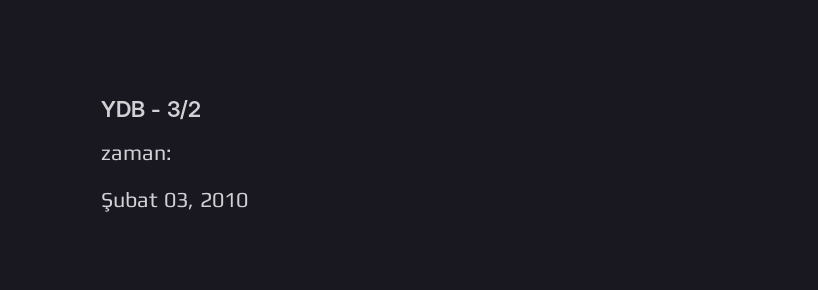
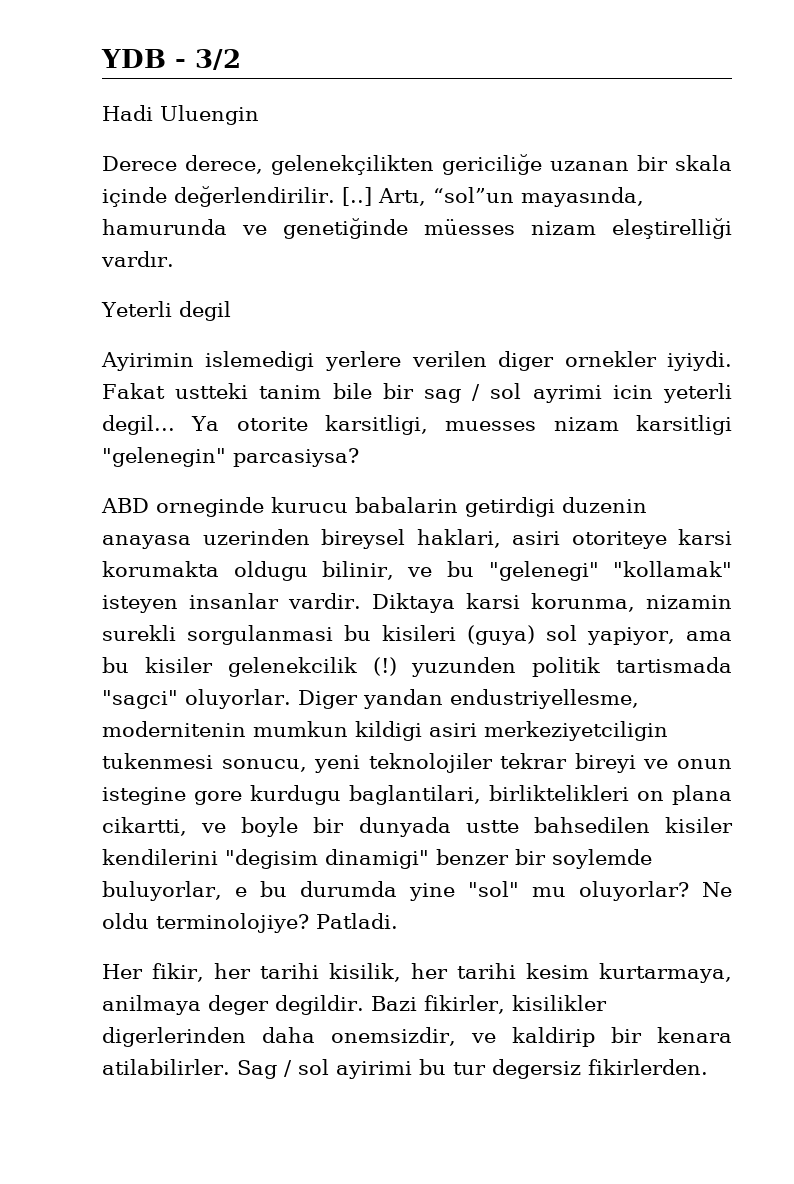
[101,149,172,161] [101,191,248,212] zaman: // Şubat 03, 2010 -> [102,105,259,125] [102,154,732,175] [102,186,644,207] [102,218,732,239] [101,251,174,267] [101,301,231,321] [101,351,733,371] [102,383,733,403] [102,415,732,435] [102,447,359,467] [101,497,647,517] [102,529,732,549] [102,561,732,581] [102,593,732,613] [102,625,732,645] [102,657,732,677] [102,689,639,709] [102,721,668,741] [102,753,732,773] [102,785,732,805] [102,817,733,837] [102,849,652,869] [102,881,732,901] [102,913,398,933] [102,963,732,983] [102,995,607,1015] [102,1027,732,1047] [102,1059,708,1079] Hadi Uluengin // Derece derece, gelenekçilikten gericiliğe uzanan bir skala içinde değerlendirilir. [..] Artı, “sol”un mayasında, hamurunda ve genetiğinde müesses nizam eleştirelliği vardır. // Yeterli degil // Ayirimin islemedigi yerlere verilen diger ornekler iyiydi. Fakat ustteki tanim bile bir sag / sol ayrimi icin yeterli degil... Ya otorite karsitligi, muesses nizam karsitligi "gelenegin" parcasiysa? // ABD orneginde kurucu babalarin getirdigi duzenin anayasa uzerinden bireysel haklari, asiri otoriteye karsi korumakta oldugu bilinir, ve bu "gelenegi" "kollamak" isteyen insanlar vardir. Diktaya karsi korunma, nizamin surekli sorgulanmasi bu kisileri (guya) sol yapiyor, ama bu kisiler gelenekcilik (!) yuzunden politik tartismada "sagci" oluyorlar. Diger yandan endustriyellesme, modernitenin mumkun kildigi asiri merkeziyetciligin tukenmesi sonucu, yeni teknolojiler tekrar bireyi ve onun istegine gore kurdugu baglantilari, birliktelikleri on plana cikartti, ve boyle bir dunyada ustte bahsedilen kisiler kendilerini "degisim dinamigi" benzer bir soylemde buluyorlar, e bu durumda yine "sol" mu oluyorlar? Ne oldu terminolojiye? Patladi. // Her fikir, her tarihi kisilik, her tarihi kesim kurtarmaya, anilmaya deger degildir. Bazi fikirler, kisilikler digerlerinden daha onemsizdir, ve kaldirip bir kenara atilabilirler. Sag / sol ayirimi bu tur degersiz fikirlerden.

